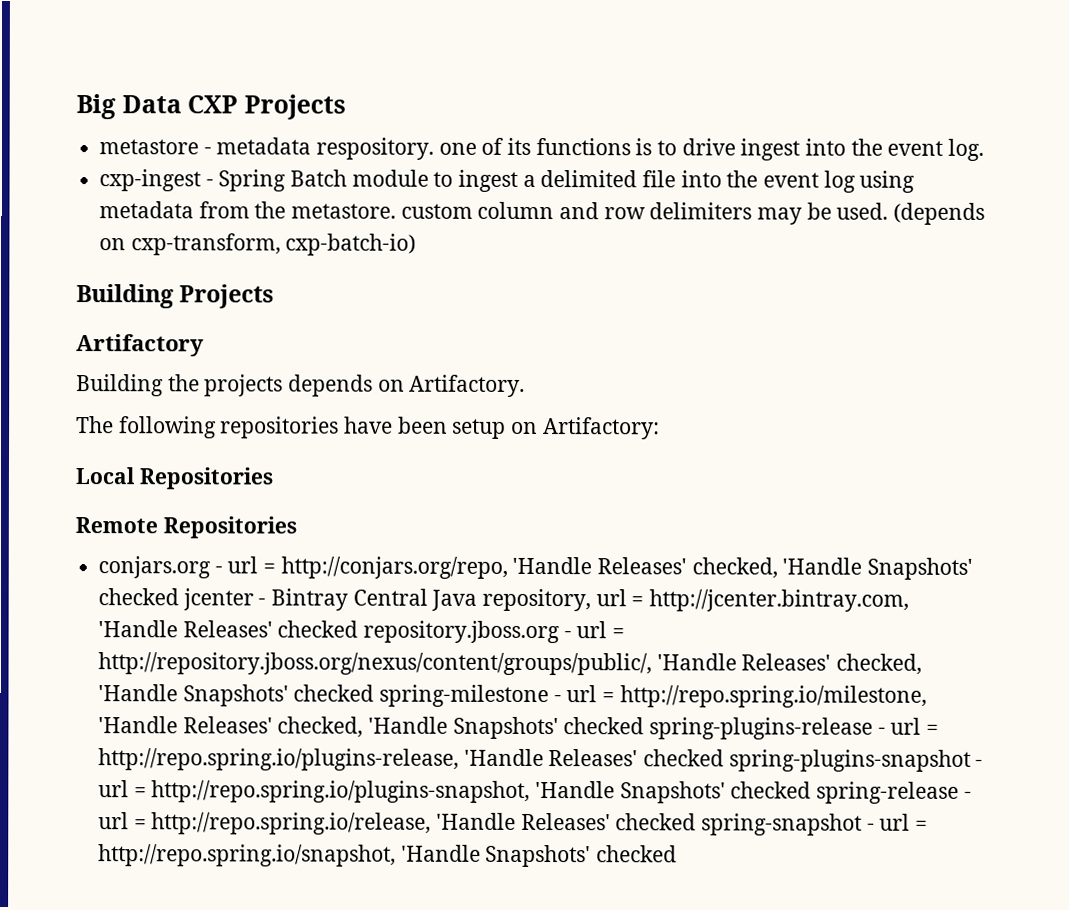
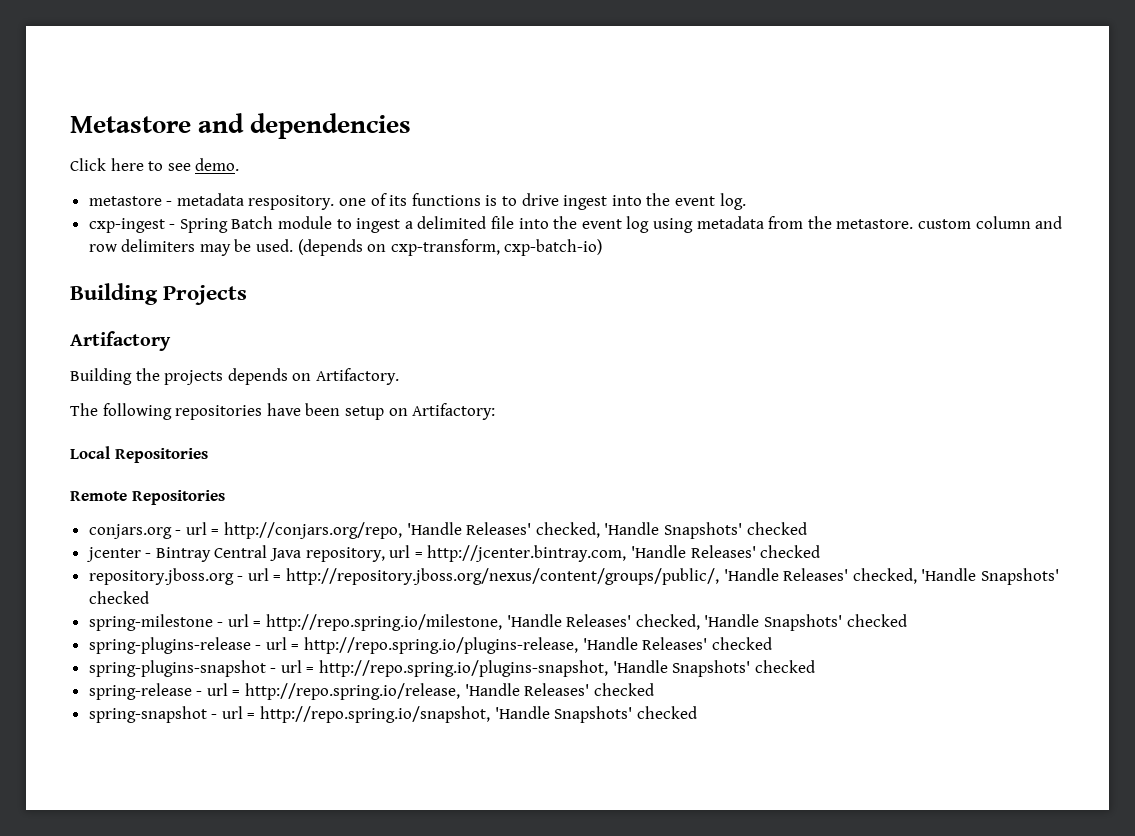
[76,94,346,120] Big Data CXP Projects -> [70,113,412,139] [70,158,240,171] Metastore and dependencies // Click here to see demo.
(180, 597) none -> (807, 528) //
(359, 629) none -> (821, 551) //
(375, 693) none -> (149, 597) //
(645, 726) none -> (907, 620) //
(725, 758) none -> (772, 643) //
(812, 790) none -> (815, 666) //
(697, 822) none -> (654, 689) //

